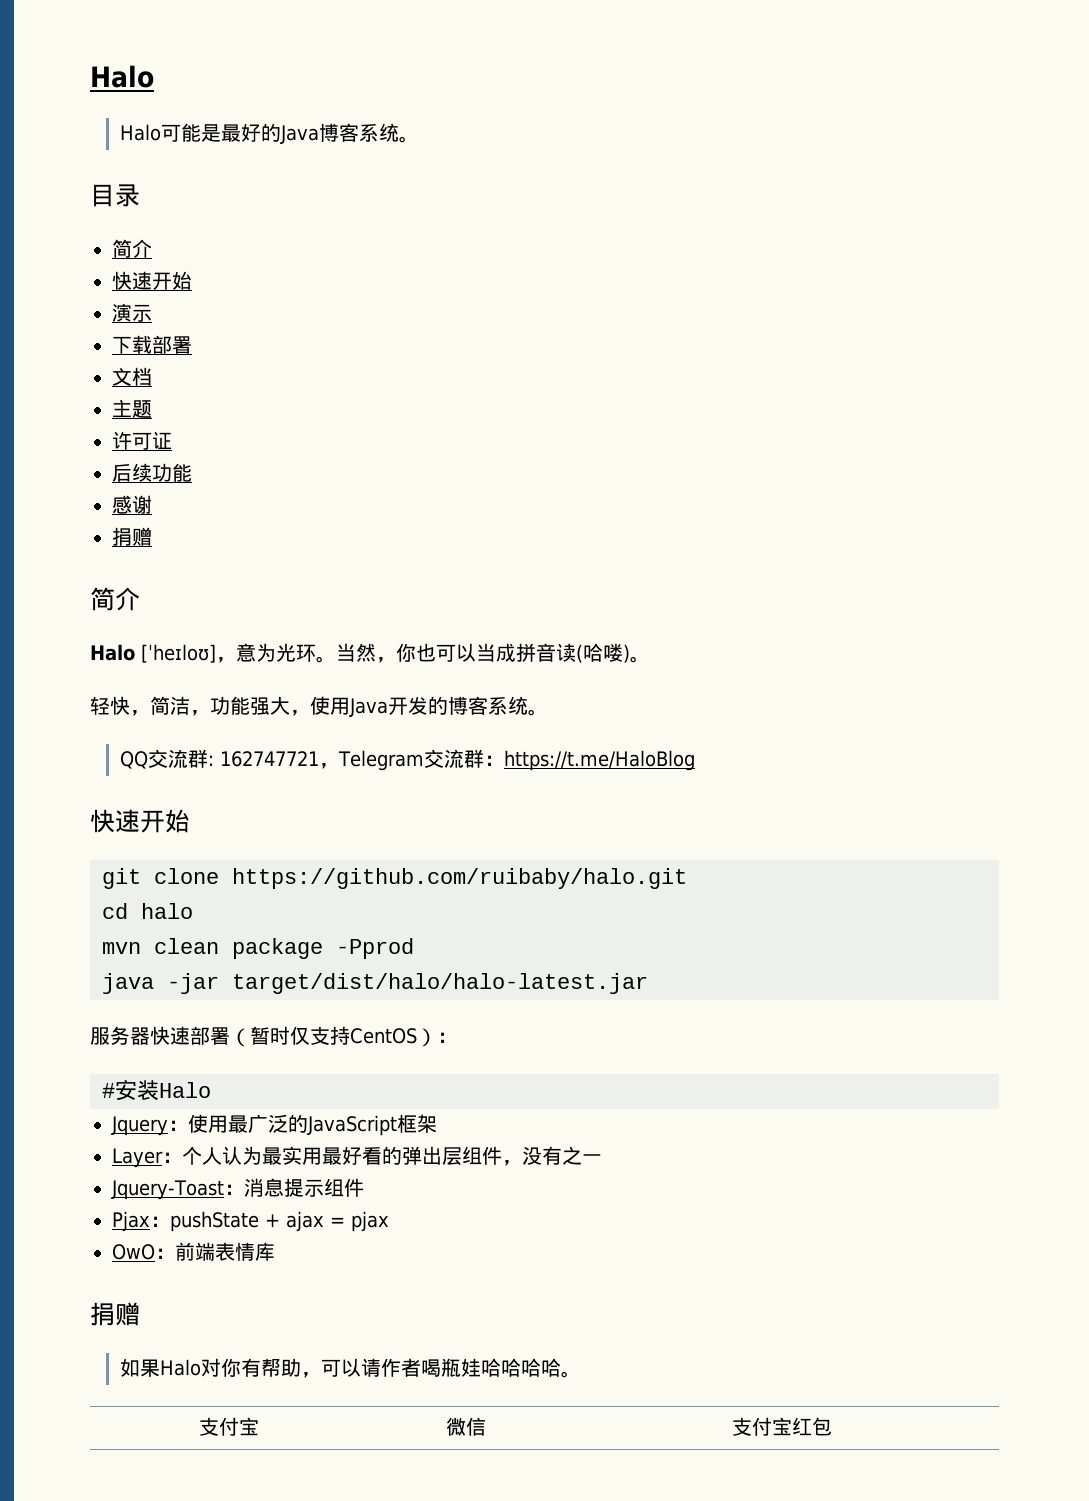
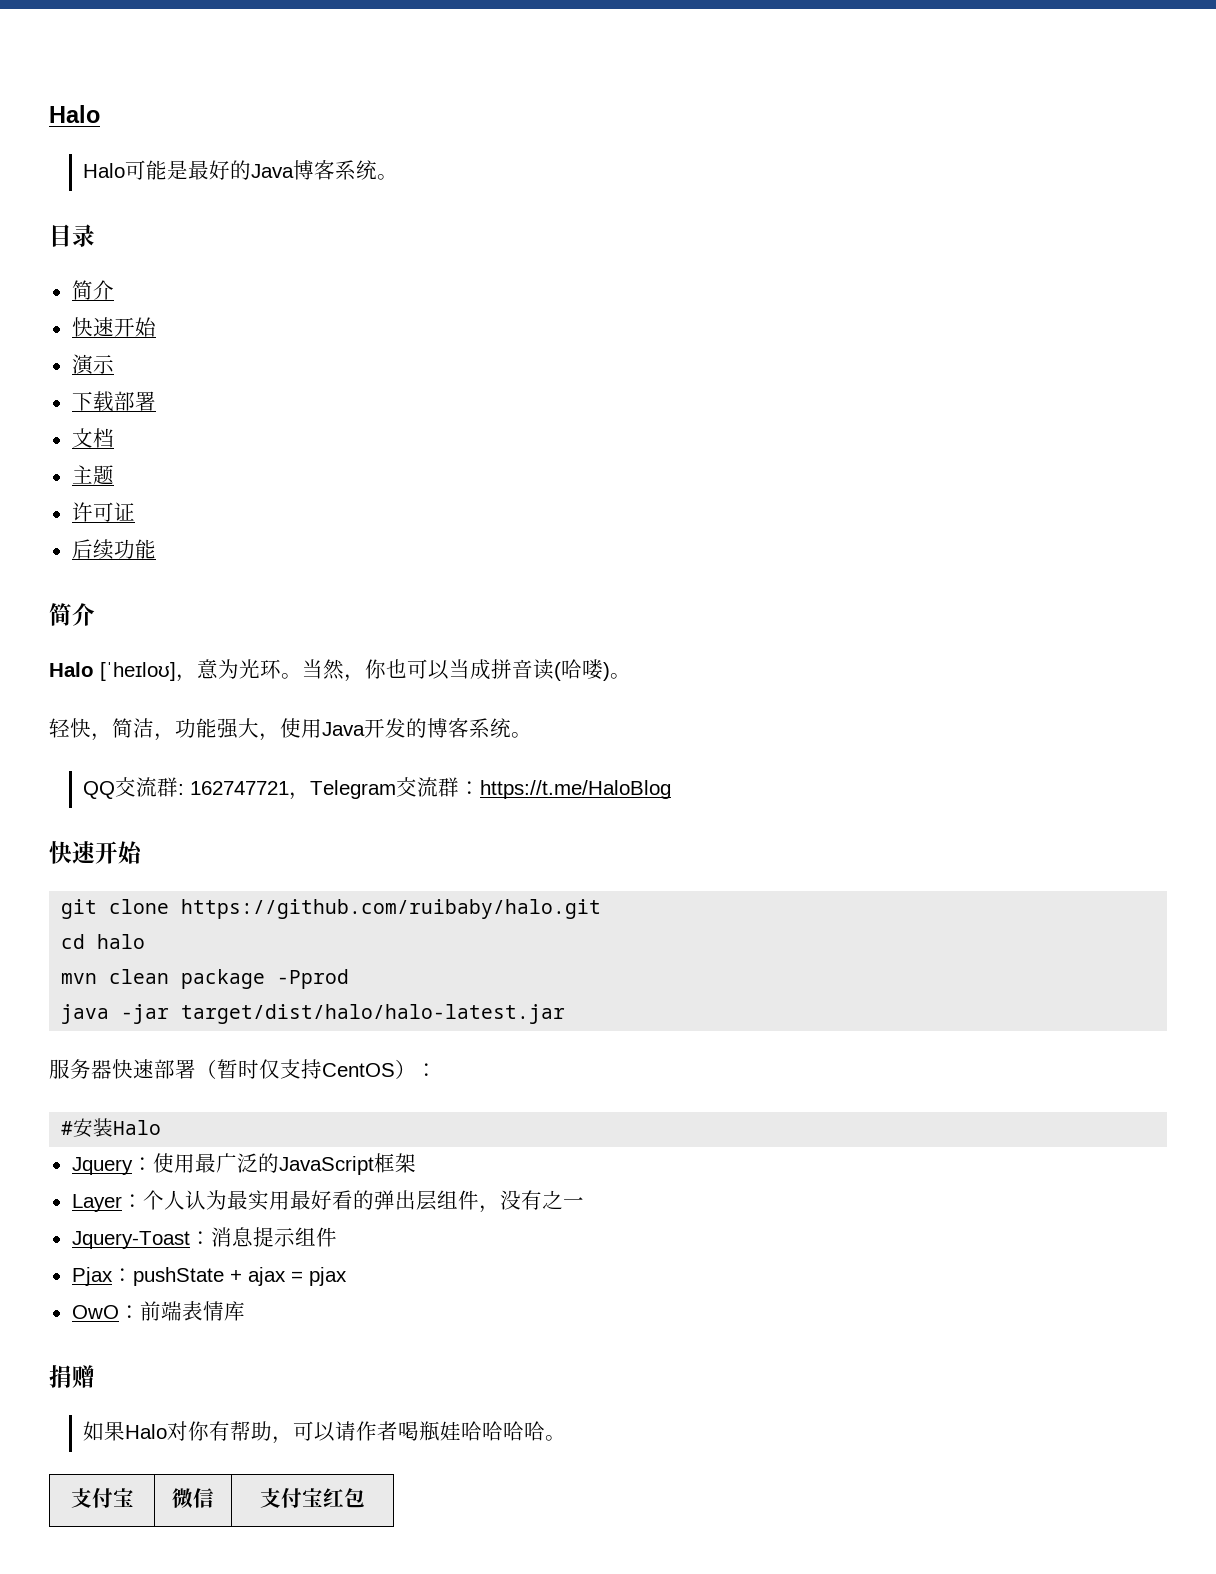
[112,495,152,514] [112,527,152,546] // 感谢 // 捐赠 -> (156, 549) none

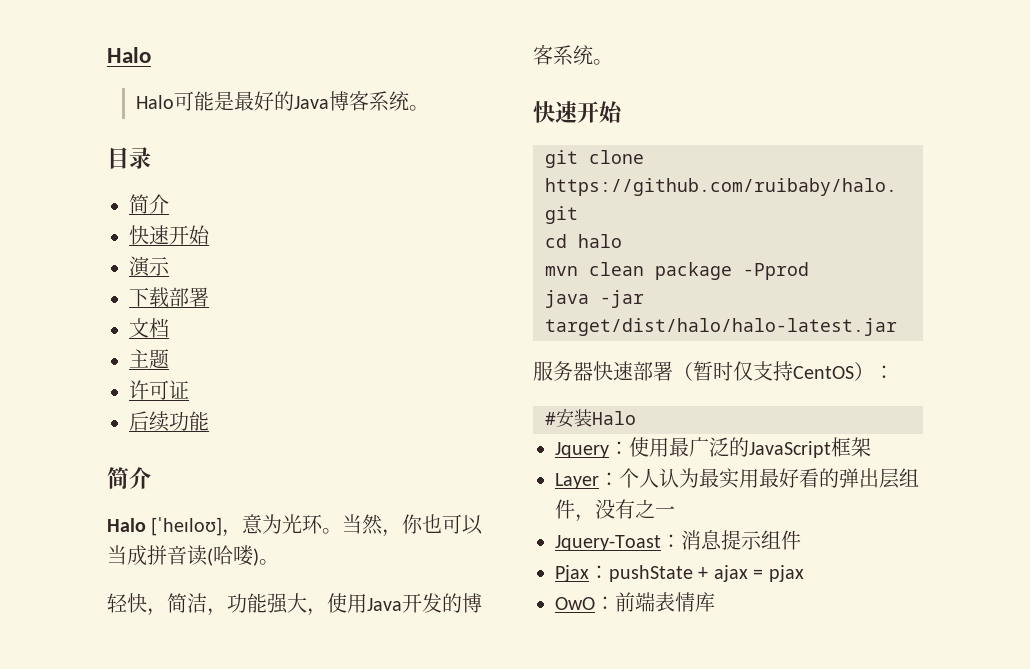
[83,777,672,800] // QQ交流群: 162747721，Telegram交流群：https://t.me/HaloBlog -> (613, 62) none
[49,1365,95,1388] [83,1421,567,1444] [70,1487,134,1508] [172,1488,214,1508] [260,1487,365,1508] // 捐赠 // 如果Halo对你有帮助，可以请作者喝瓶娃哈哈哈哈。 // 支付宝 | 微信 | 支付宝红包 -> (715, 602) none

